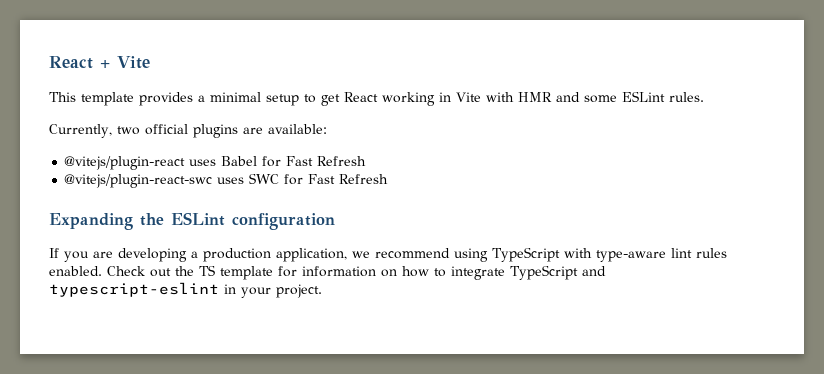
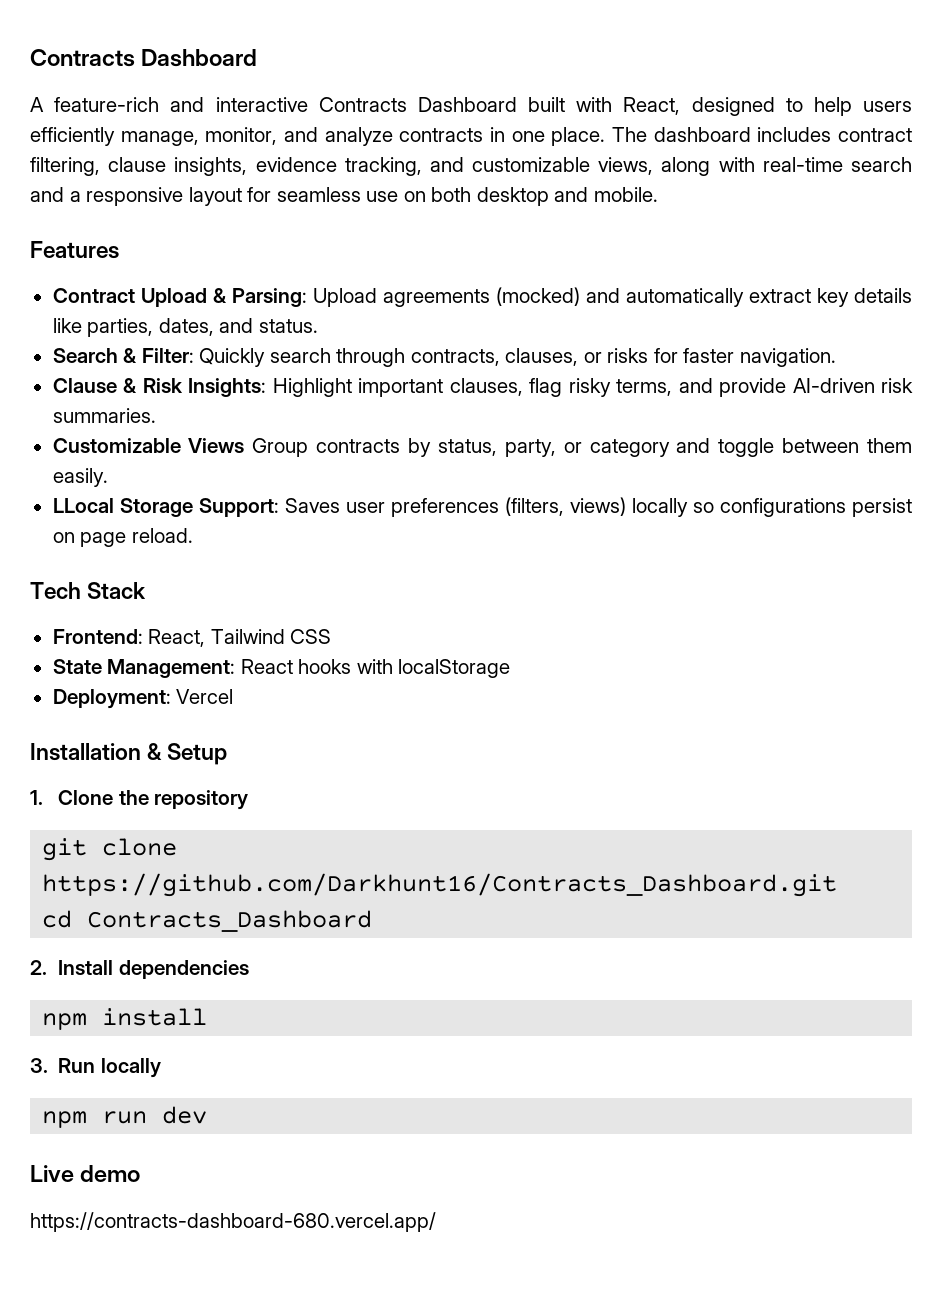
[49,56,150,69] [49,91,704,106] [49,124,327,138] [64,156,367,170] [64,173,389,188] [49,212,335,230] [49,247,727,262] [49,265,606,280] [49,282,322,298] React + Vite // This template provides a minimal setup to get React working in Vite with HMR and some ESLint rules. // Currently, two official plugins are available: // @vitejs/plugin-react uses Babel for Fast Refresh // @vitejs/plugin-react-swc uses SWC for Fast Refresh // Expanding the ESLint configuration // If you are developing a production application, we recommend using TypeScript with type-aware lint rules enabled. Check out the TS template for information on how to integrate TypeScript and typescript-eslint in your project. -> [30,49,258,67] [30,97,912,116] [30,127,912,146] [30,157,912,176] [30,187,658,206] [30,241,119,259] [52,287,912,307] [52,318,318,337] [52,348,836,367] [52,378,914,397] [52,408,156,423] [52,438,913,457] [52,468,108,487] [52,497,912,517] [52,528,193,547] [30,582,147,599] [52,629,332,647] [52,659,511,678] [52,689,234,709] [30,743,228,765] [30,790,249,810] [42,838,178,861] [42,873,838,897] [42,910,373,932] [30,960,249,979] [42,1008,208,1030] [30,1058,161,1078] [42,1106,208,1128] [30,1165,141,1182] [30,1212,436,1232] Contracts Dashboard // A feature-rich and interactive Contracts Dashboard built with React, designed to help users efficiently manage, monitor, and analyze contracts in one place. The dashboard includes contract filtering, clause insights, evidence tracking, and customizable views, along with real-time search and a responsive layout for seamless use on both desktop and mobile. // Features // Contract Upload & Parsing: Upload agreements (mocked) and automatically extract key details like parties, dates, and status. // Search & Filter: Quickly search through contracts, clauses, or risks for faster navigation. // Clause & Risk Insights: Highlight important clauses, flag risky terms, and provide AI-driven risk summaries. // Customizable Views Group contracts by status, party, or category and toggle between them easily. // LLocal Storage Support: Saves user preferences (filters, views) locally so configurations persist on page reload. // Tech Stack // Frontend: React, Tailwind CSS // State Management: React hooks with localStorage // Deployment: Vercel // Installation & Setup // 1. Clone the repository // git clone https://github.com/Darkhunt16/Contracts_Dashboard.git // cd Contracts_Dashboard // 2. Install dependencies // npm install // 3. Run locally // npm run dev // Live demo // https://contracts-dashboard-680.vercel.app/

